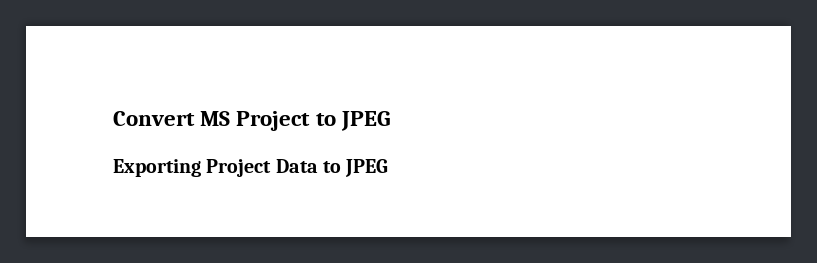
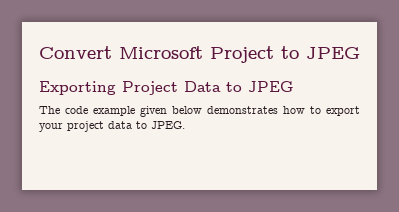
[200,111,231,126] MS -> [119,46,203,59] Microsoft
(389, 168) none -> [39,106,360,117] [39,121,185,132] // The code example given below demonstrates how to export your project data to JPEG.

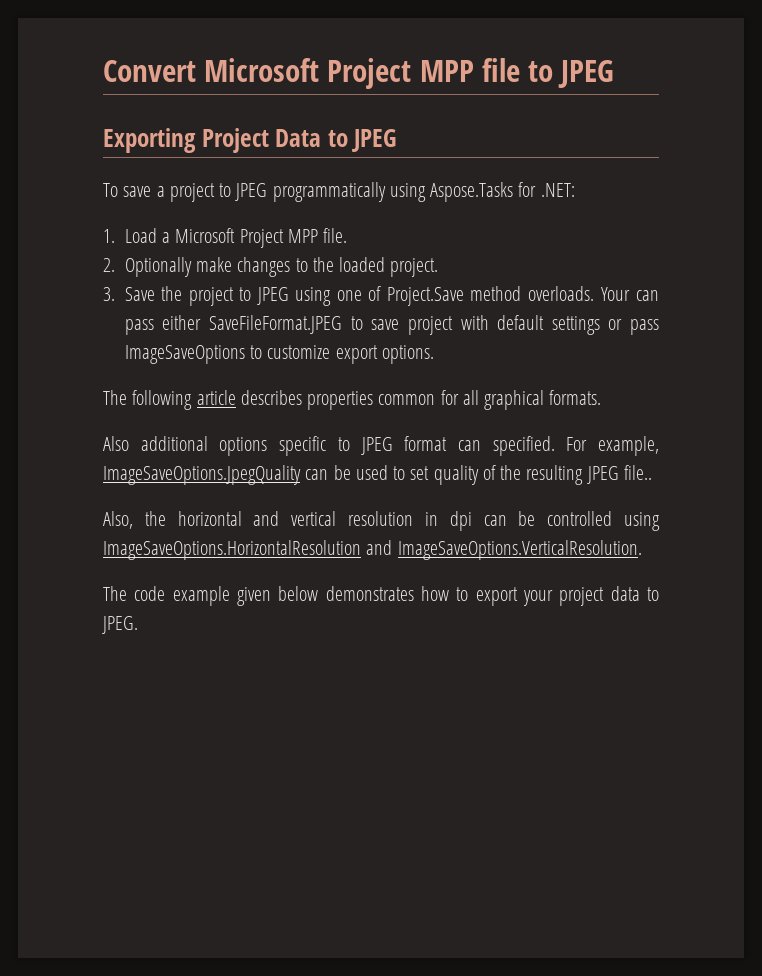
(274, 54) none -> [419,58,520,82] MPP file
(293, 86) none -> [103,182,575,202] [103,228,348,248] [103,257,439,277] [103,286,659,306] [124,315,659,335] [124,345,434,364] [103,390,602,410] [103,436,659,456] [103,465,652,485] [103,511,660,531] [103,540,642,560] // To save a project to JPEG programmatically using Aspose.Tasks for .NET: // 1. Load a Microsoft Project MPP file. // 2. Optionally make changes to the loaded project. // 3. Save the project to JPEG using one of Project.Save method overloads. Your can pass either SaveFileFormat.JPEG to save project with default settings or pass ImageSaveOptions to customize export options. // The following article describes properties common for all graphical formats. // Also additional options specific to JPEG format can specified. For example, ImageSaveOptions.JpegQuality can be used to set quality of the resulting JPEG file.. // Also, the horizontal and vertical resolution in dpi can be controlled using ImageSaveOptions.HorizontalResolution and ImageSaveOptions.VerticalResolution.

